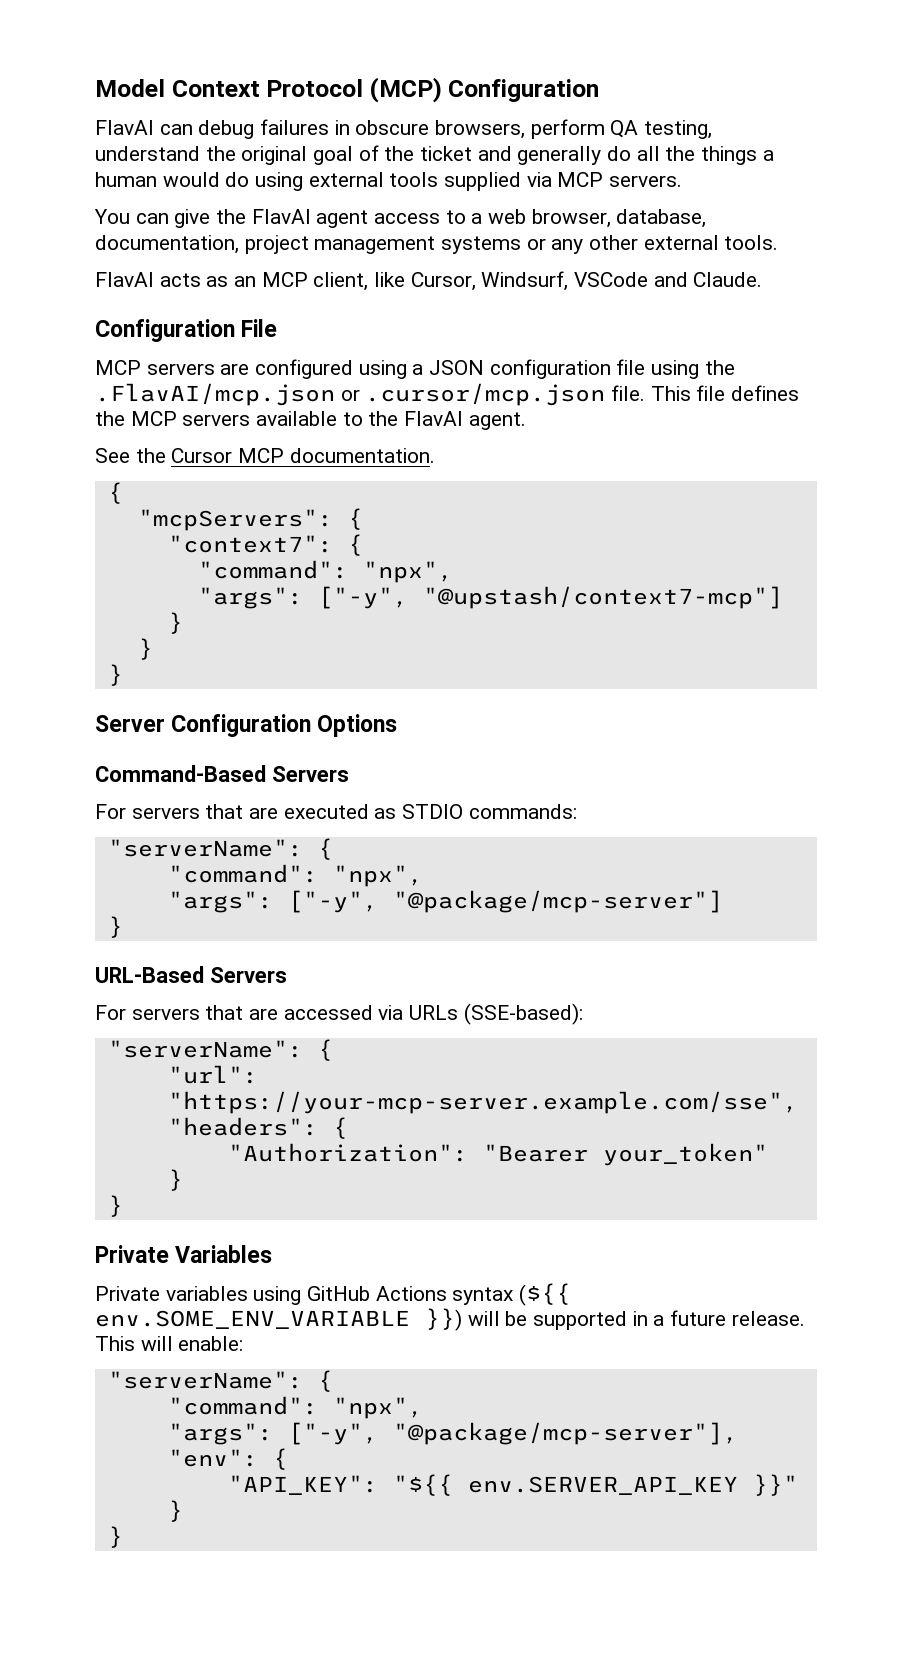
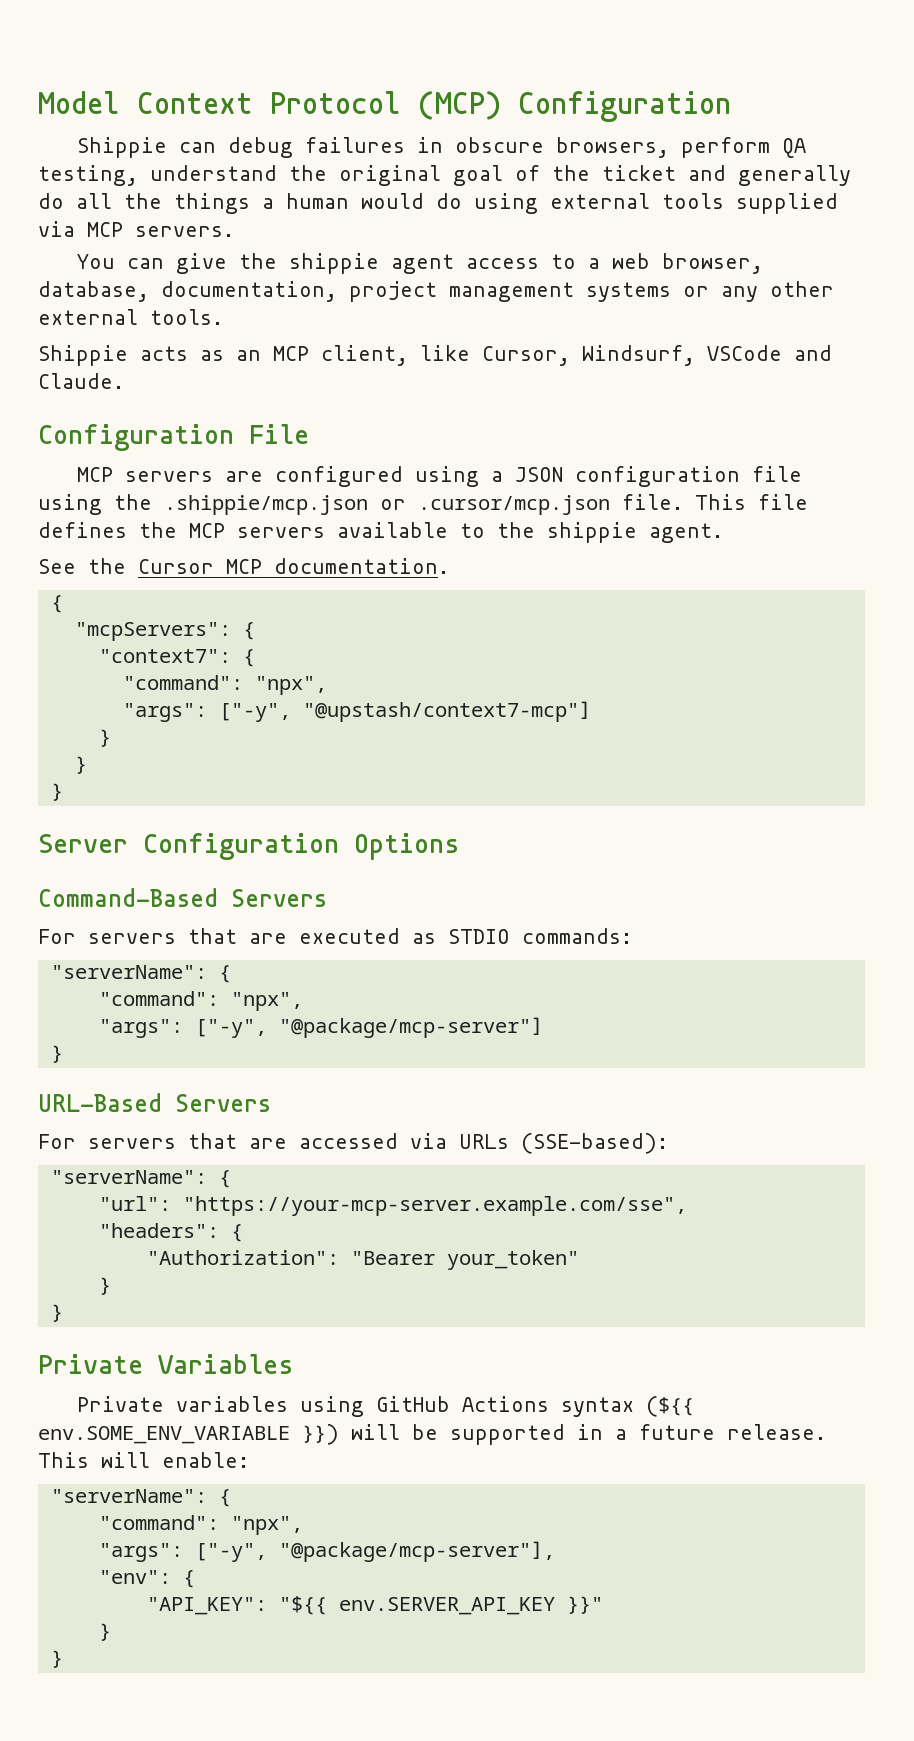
[95,120,154,135] FlavAI -> [77,137,168,158] Shippie
[251,209,311,224] FlavAI -> [289,253,380,274] shippie
[95,272,154,287] FlavAI -> [38,345,128,366] Shippie
[95,383,335,406] .FlavAI/mcp.json -> [164,495,368,515] .shippie/mcp.json
[404,411,464,426] FlavAI -> [547,522,637,543] shippie

